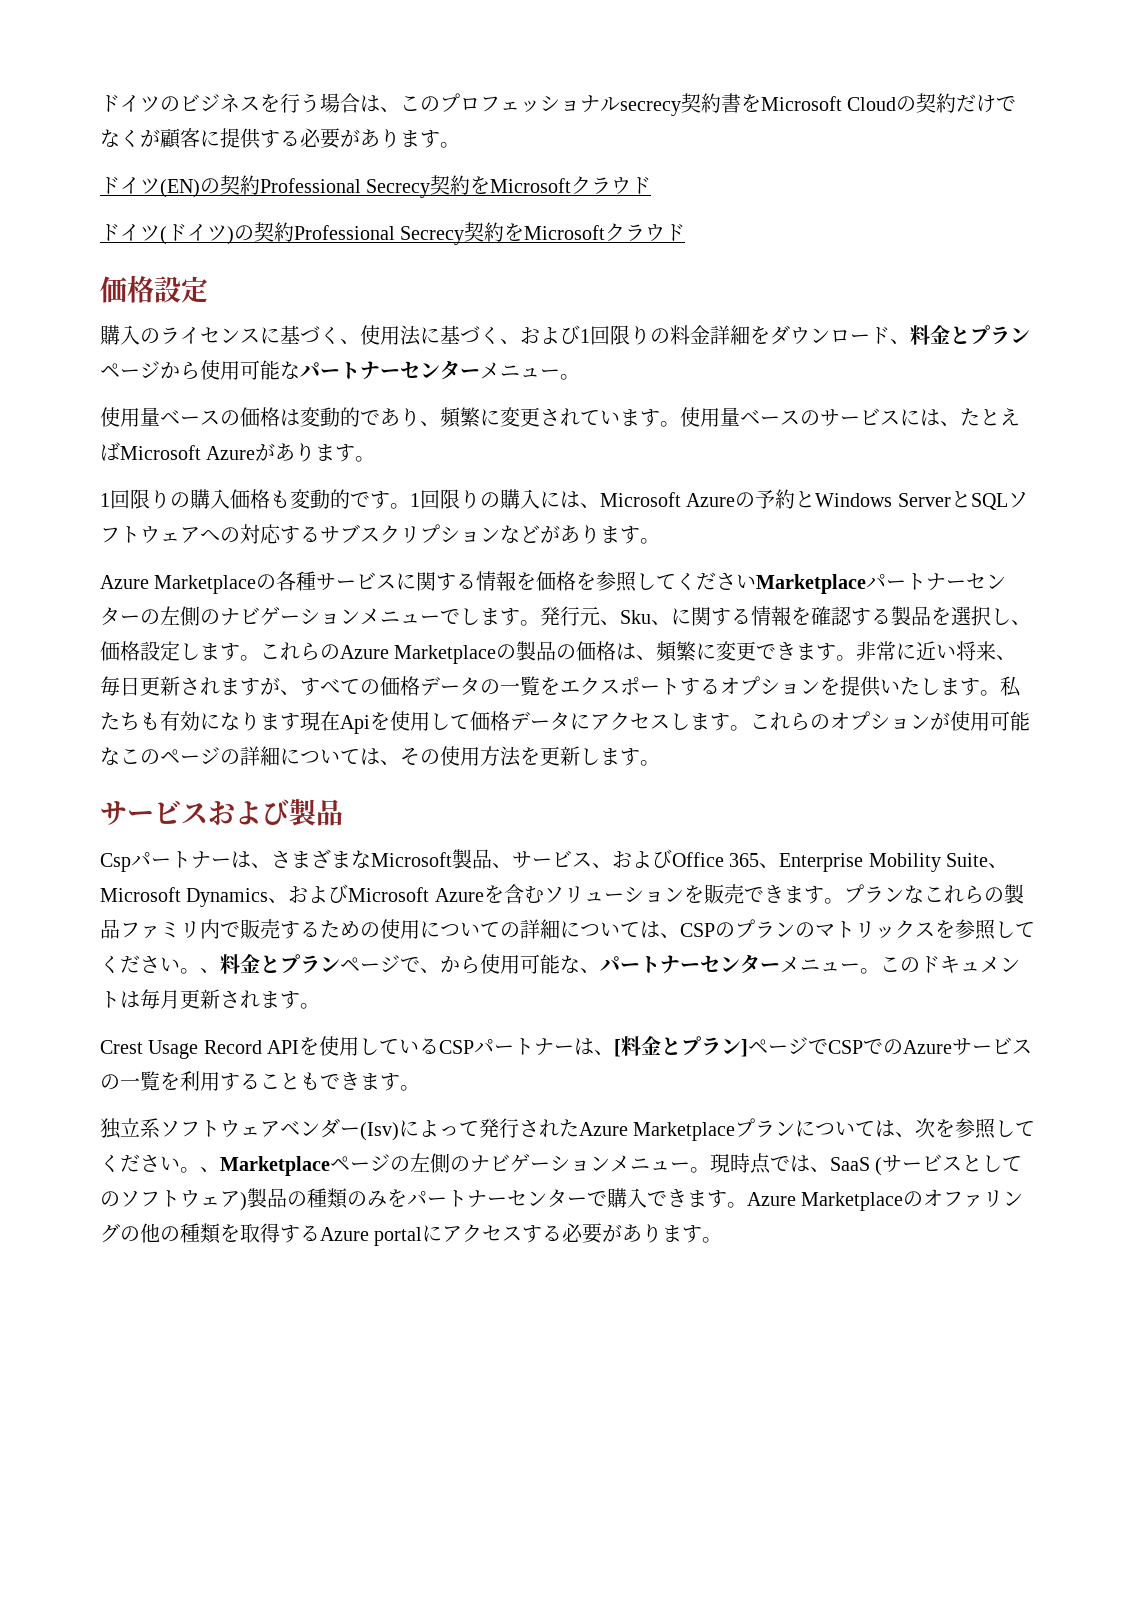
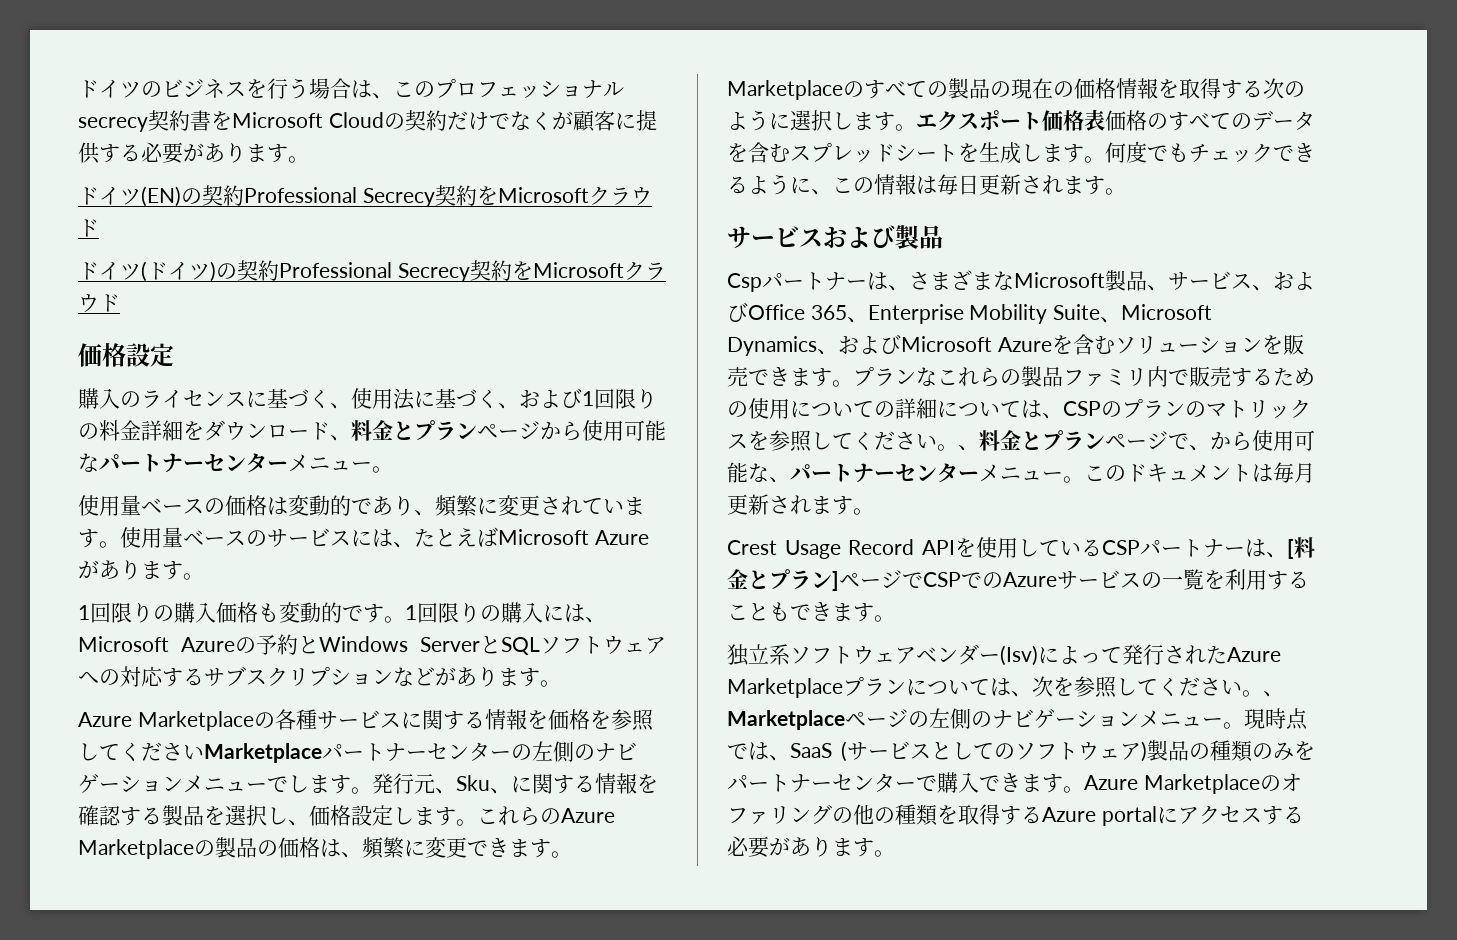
[856,641,1017,661] [100,676,1021,697] [100,711,1030,734] [100,746,600,767] 非常に近い将来、毎日更新されますが、すべての価格データの一覧をエクスポートするオプションを提供いたします。私たちも有効になります現在Apiを使用して価格データにアクセスします。これらのオプションが使用可能なこのページの詳細については、その使用方法を更新し -> [727,78,1305,100] [727,109,1315,131] [727,141,1315,164] [727,174,1063,195] Marketplaceのすべての製品の現在の価格情報を取得する次のように選択します。エクスポート価格表価格のすべてのデータを含むスプレッドシートを生成します。何度でもチェックできるように、この情報は毎日更新され

